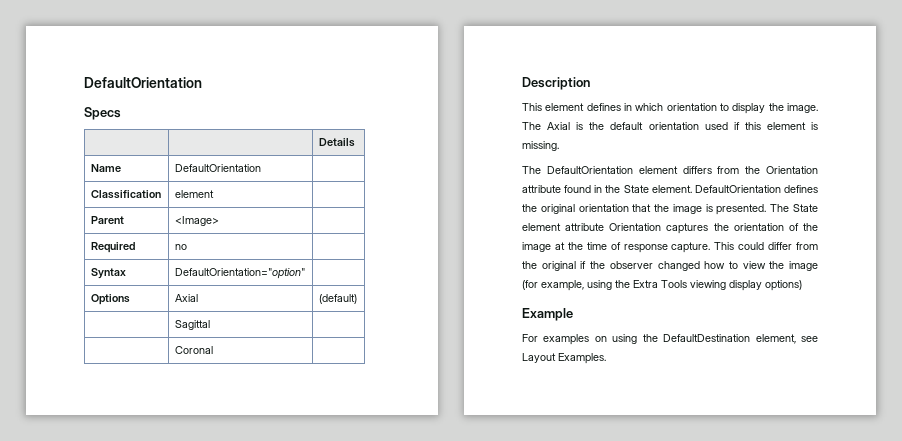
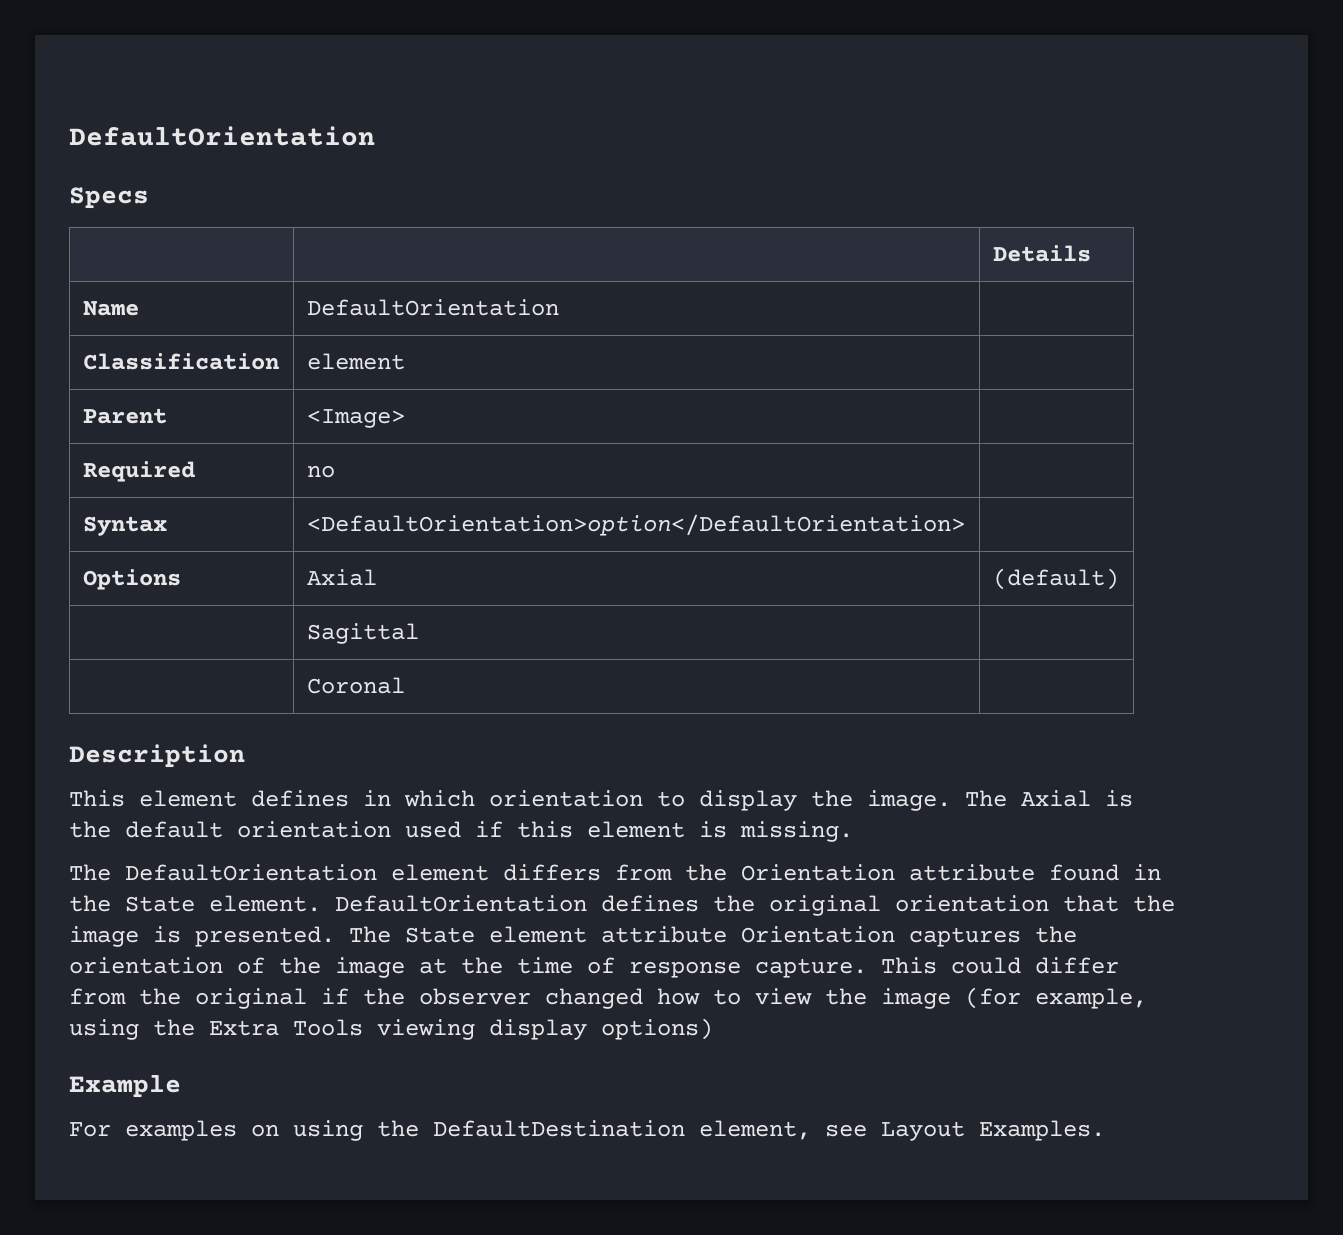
[174,268,305,279] DefaultOrientation="option" -> [306,514,965,536] <DefaultOrientation>option</DefaultOrientation>

